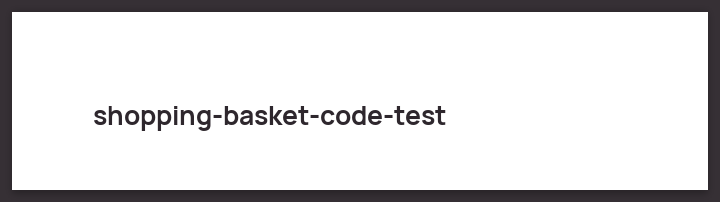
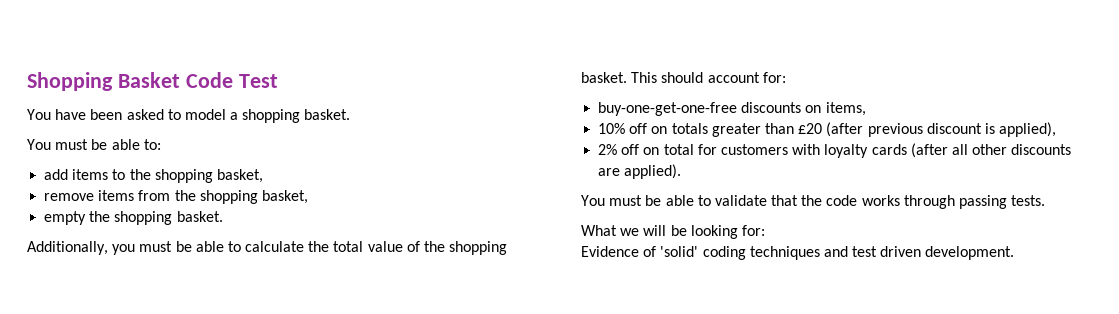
[93,106,446,131] shopping-basket-code-test -> [27,72,278,91] [27,109,351,123] [27,139,161,150] [44,169,263,183] [44,190,308,204] [44,211,223,225] [27,241,508,255] [581,72,786,83] [598,102,866,116] [598,122,1057,137] [598,143,1072,158] [598,164,682,179] [581,195,1046,209] [581,225,765,239] [581,246,1015,260] Shopping Basket Code Test // You have been asked to model a shopping basket. // You must be able to: // add items to the shopping basket, // remove items from the shopping basket, // empty the shopping basket. // Additionally, you must be able to calculate the total value of the shopping basket. This should account for: // buy-one-get-one-free discounts on items, // 10% off on totals greater than £20 (after previous discount is applied), // 2% off on total for customers with loyalty cards (after all other discounts are applied). // You must be able to validate that the code works through passing tests. // What we will be looking for: // Evidence of 'solid' coding techniques and test driven development.

